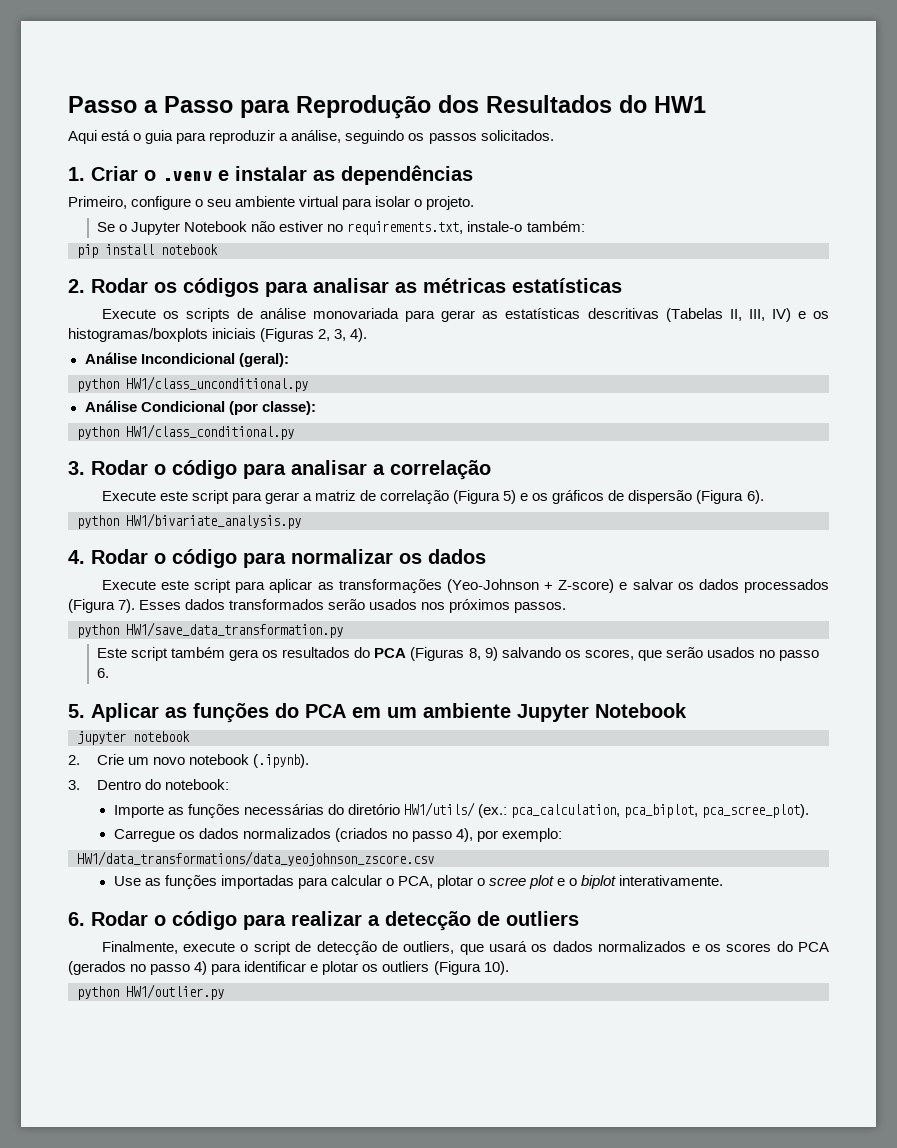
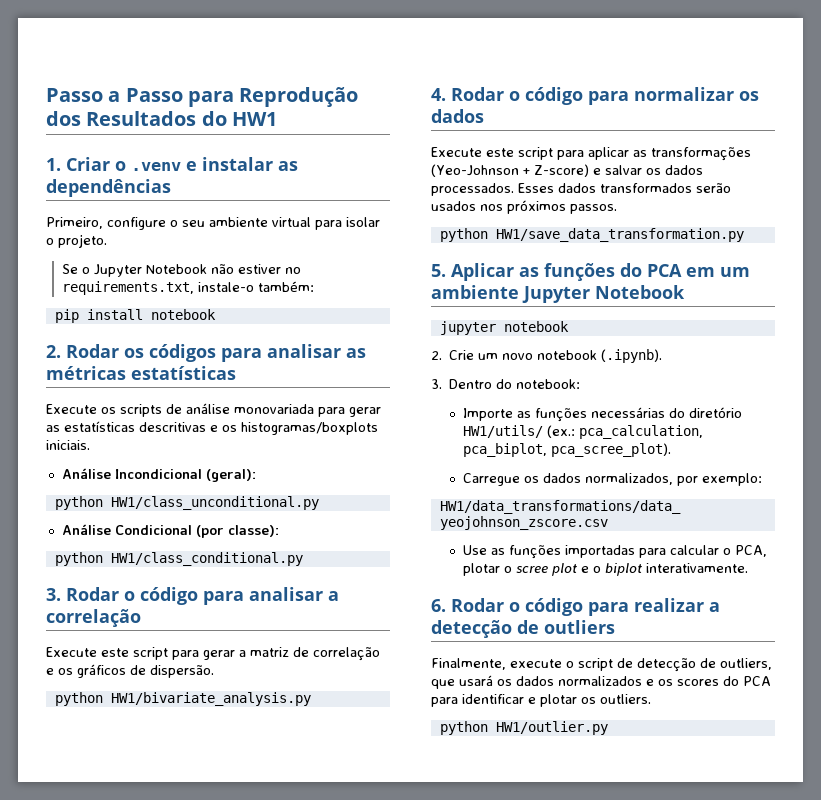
[68,130,554,144] // Aqui está o guia para reproduzir a análise, seguindo os passos solicitados. -> (277, 119) none
[665,308,829,322] [68,328,368,342] (Tabelas II, III, IV) e os histogramas/boxplots iniciais (Figuras 2, 3, 4). -> [210,422,378,435] [46,440,90,450] e os histogramas/boxplots iniciais.
[453,490,517,504] (Figura 5) -> (380, 654) none
[628,490,764,504] dispersão (Figura 6). -> [150,665,214,678] dispersão.
[744,579,830,593] [68,599,136,613] processados (Figura 7). -> [431,183,514,196] processados.
[97,647,819,661] [97,668,110,678] // Este script também gera os resultados do PCA (Figuras 8, 9) salvando os scores, que serão usados no passo 6. -> (744, 235) none
[242,828,473,842] normalizados (criados no passo 4), -> [585,473,674,485] normalizados,
[68,961,208,975] (gerados no passo 4) -> (771, 681) none
[382,961,509,975] outliers (Figura 10). -> [600,694,651,704] outliers.

